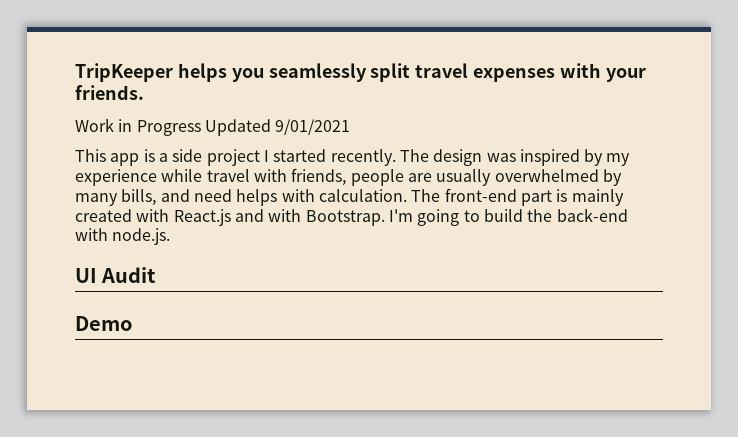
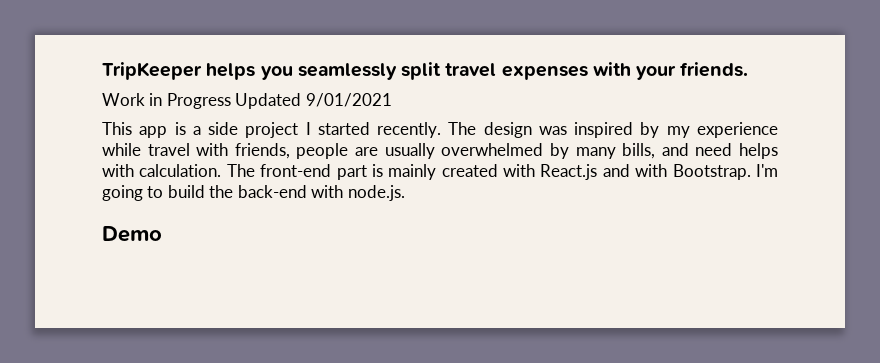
[75,267,157,283] // UI Audit -> (405, 193) none

